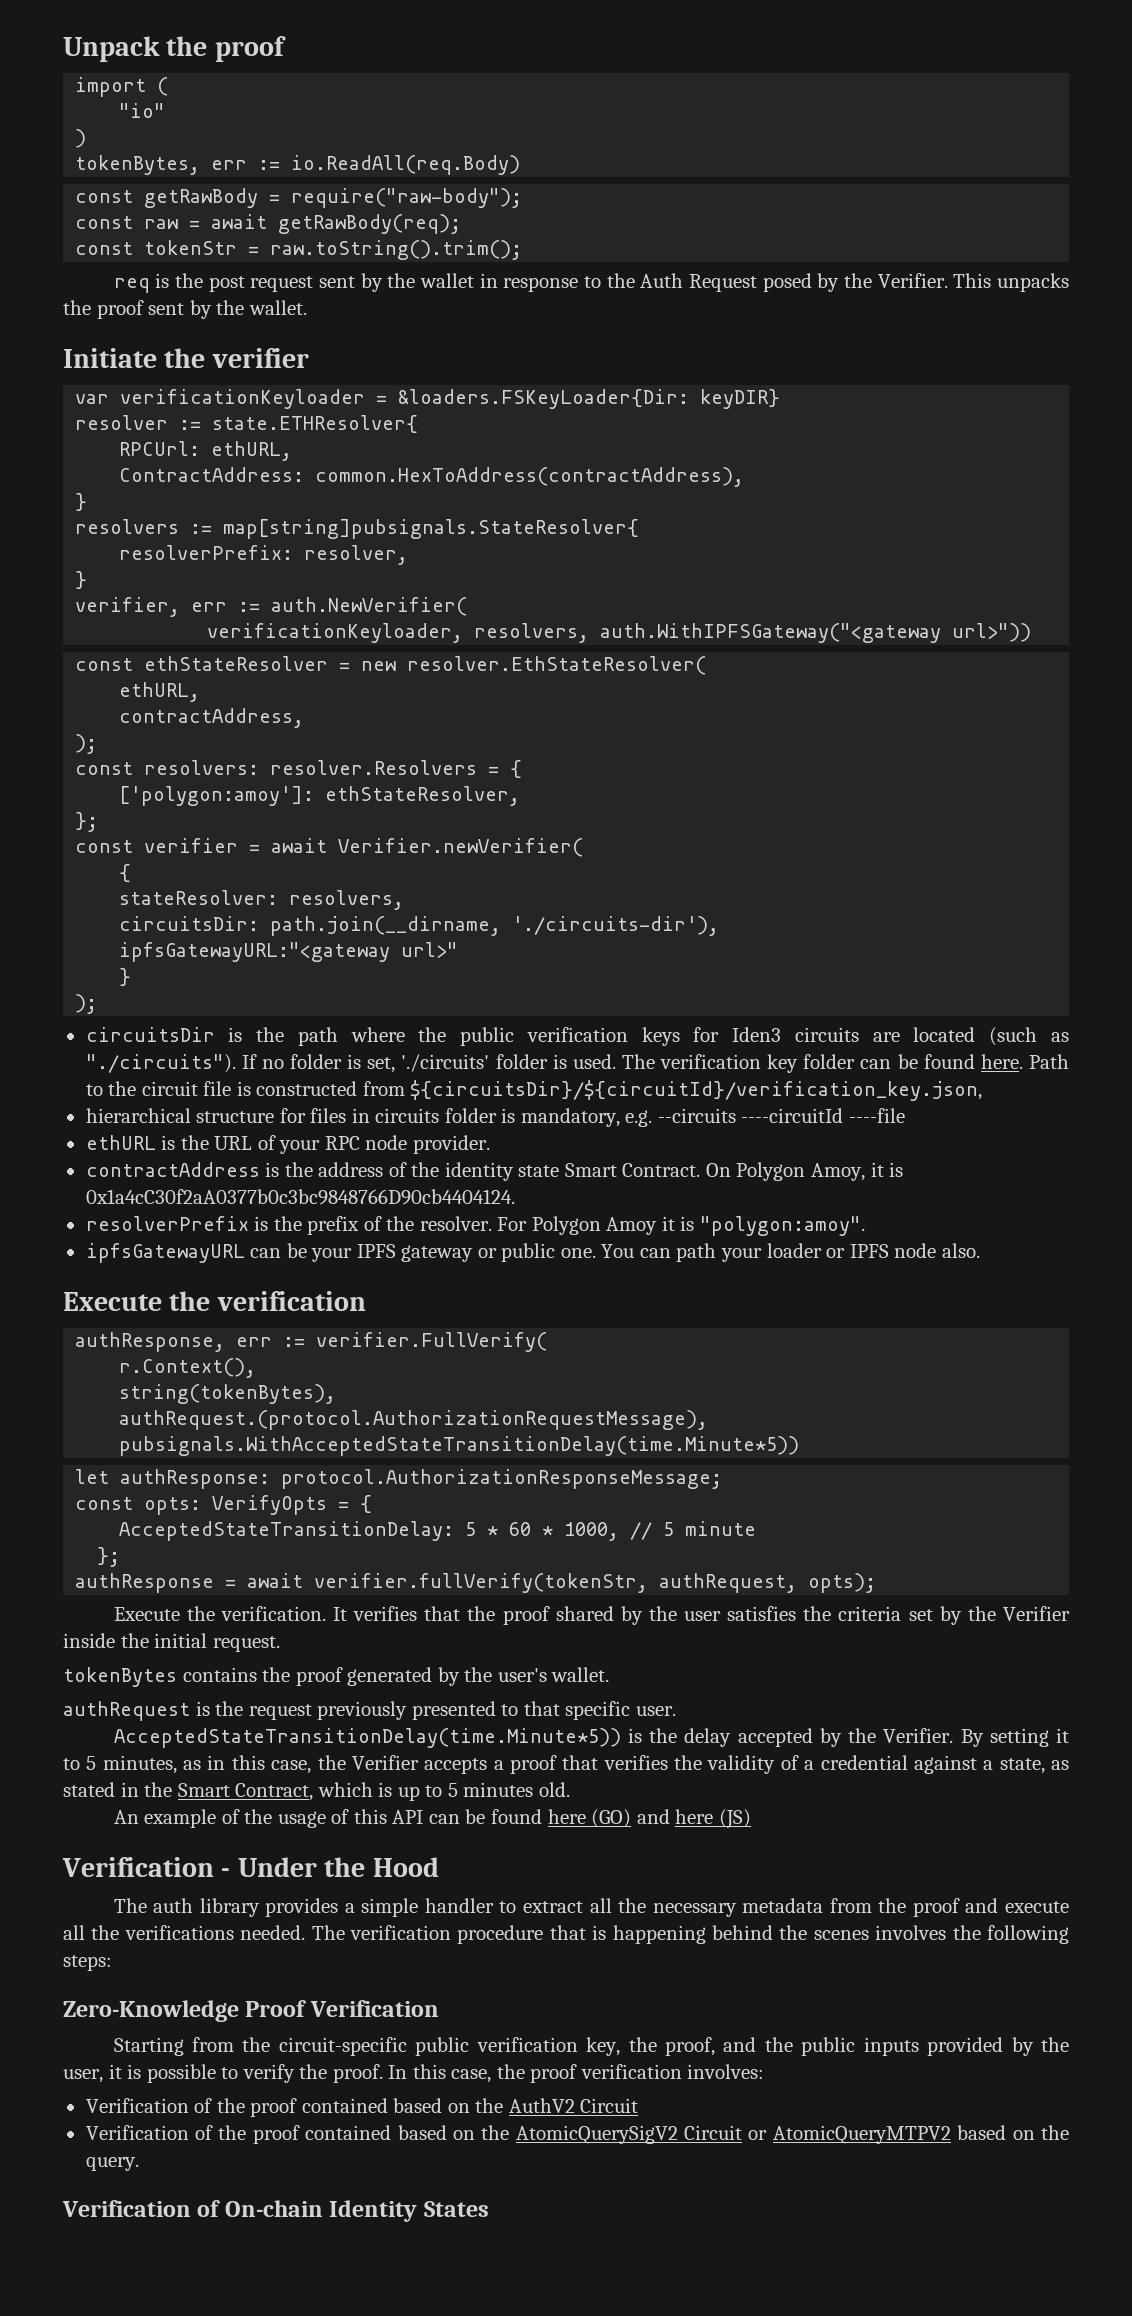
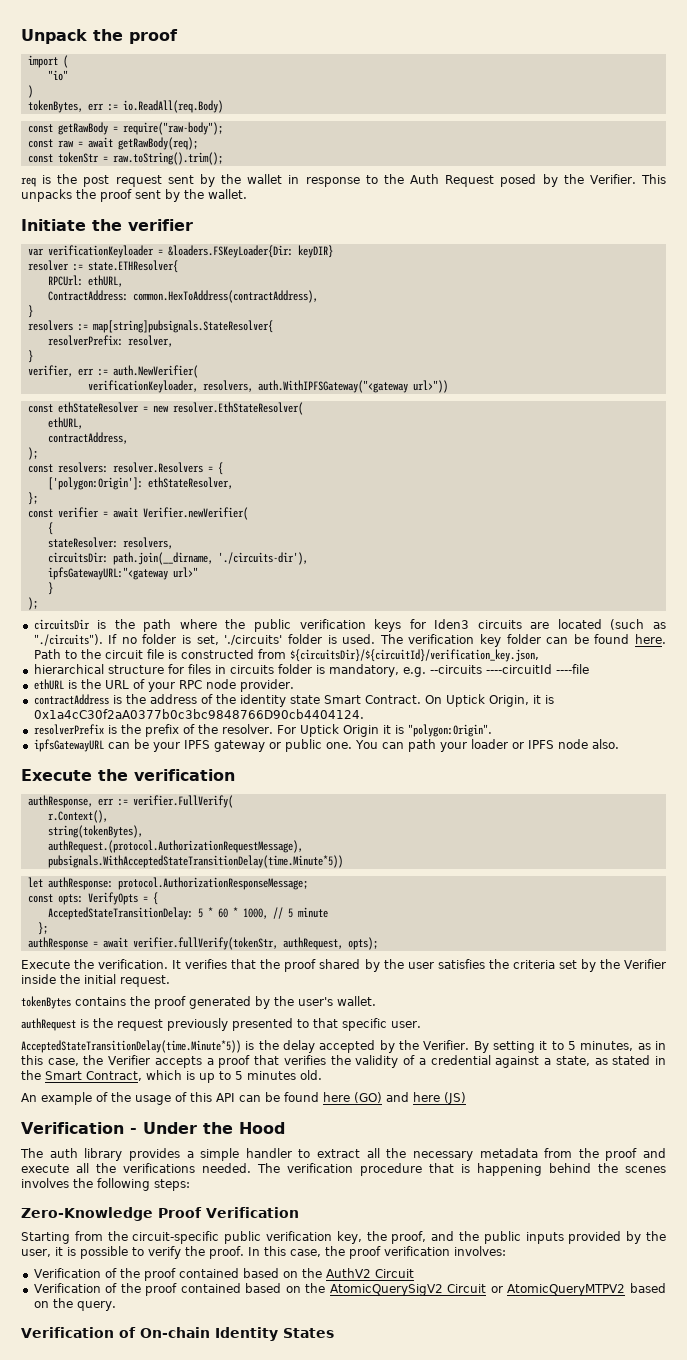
[119,786,315,806] ['polygon:amoy']: -> [47,477,143,490] ['polygon:Origin']:
[736,1162,865,1181] Polygon Amoy, -> [445,694,529,707] Uptick Origin,
[531,1216,865,1236] Polygon Amoy it is "polygon:amoy". -> [299,724,492,737] Uptick Origin it is "polygon:Origin".

